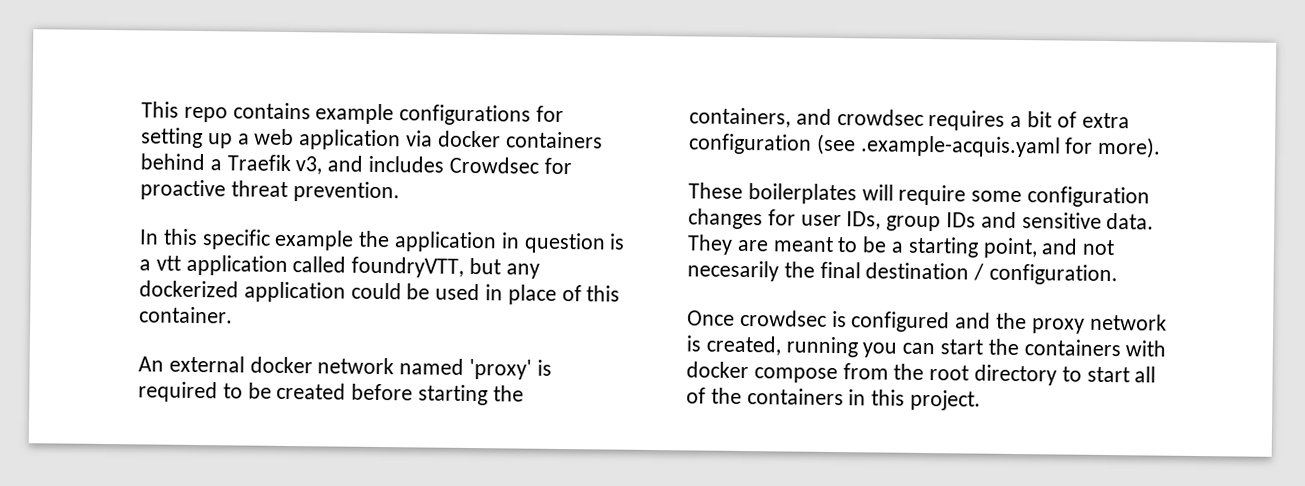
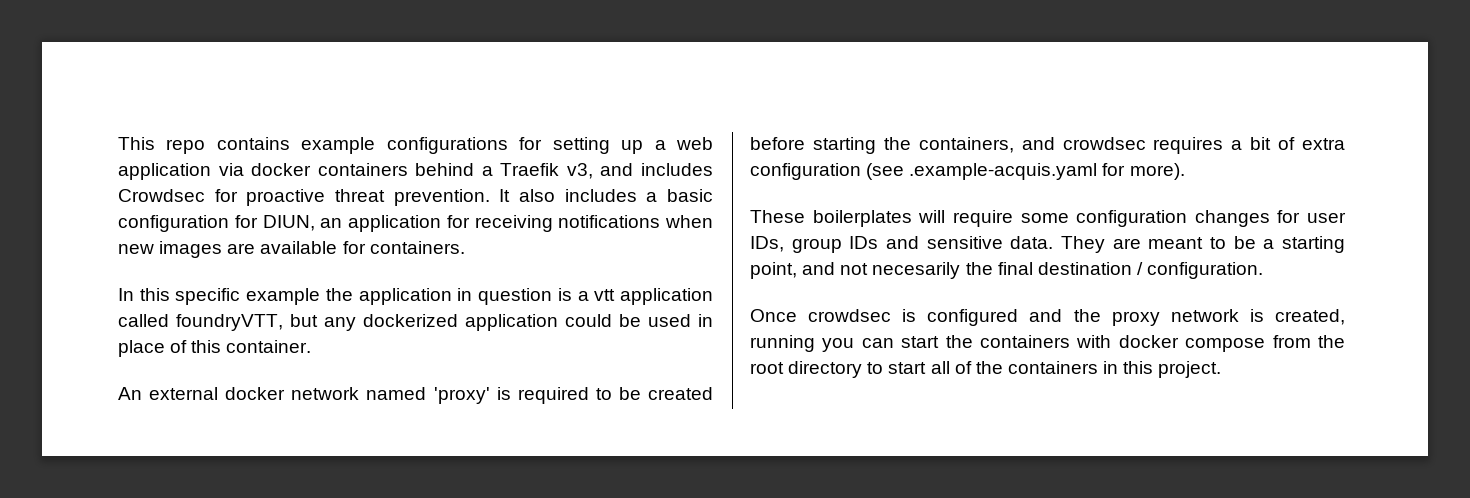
(400, 192) none -> [499,189,713,202] [118,215,713,232] [118,241,465,258] It also includes a basic configuration for DIUN, an application for receiving notifications when new images are available for containers.

